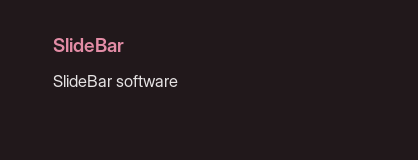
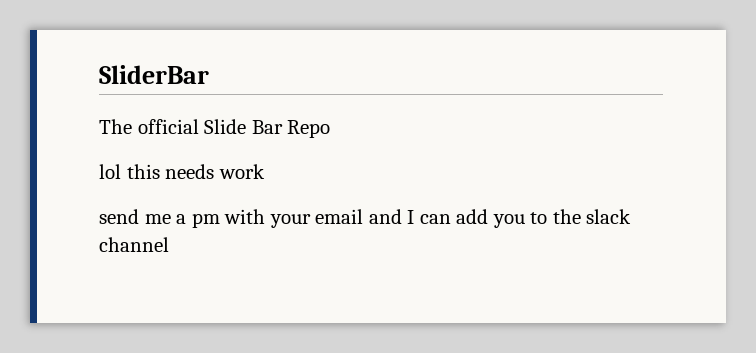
[53,38,124,52] [53,75,179,87] SlideBar // SlideBar software -> [99,65,209,84] [99,119,331,138] [99,164,265,179] [99,209,632,228] [99,237,169,252] SliderBar // The official Slide Bar Repo // lol this needs work // send me a pm with your email and I can add you to the slack channel

